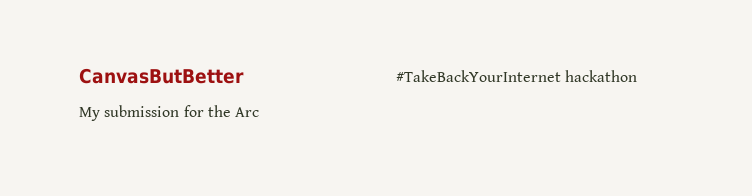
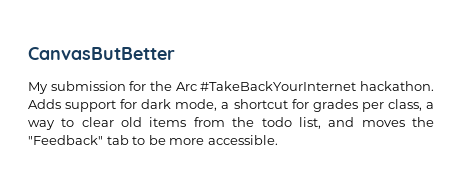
[565,70,638,82] hackathon -> [360,81,434,91] [28,99,434,112] [28,117,435,130] [28,135,278,145] hackathon. Adds support for dark mode, a shortcut for grades per class, a way to clear old items from the todo list, and moves the "Feedback" tab to be more accessible.

